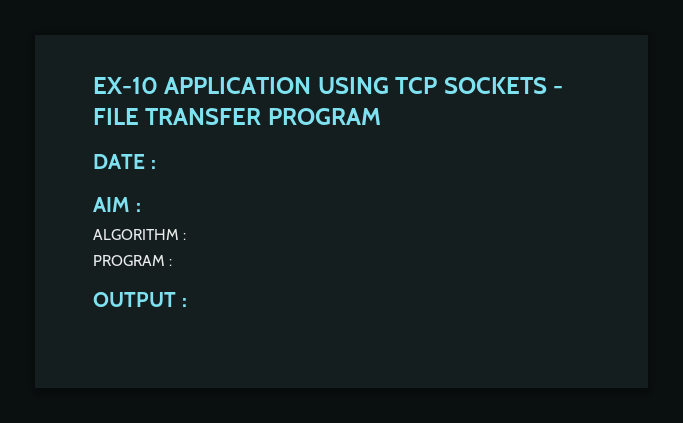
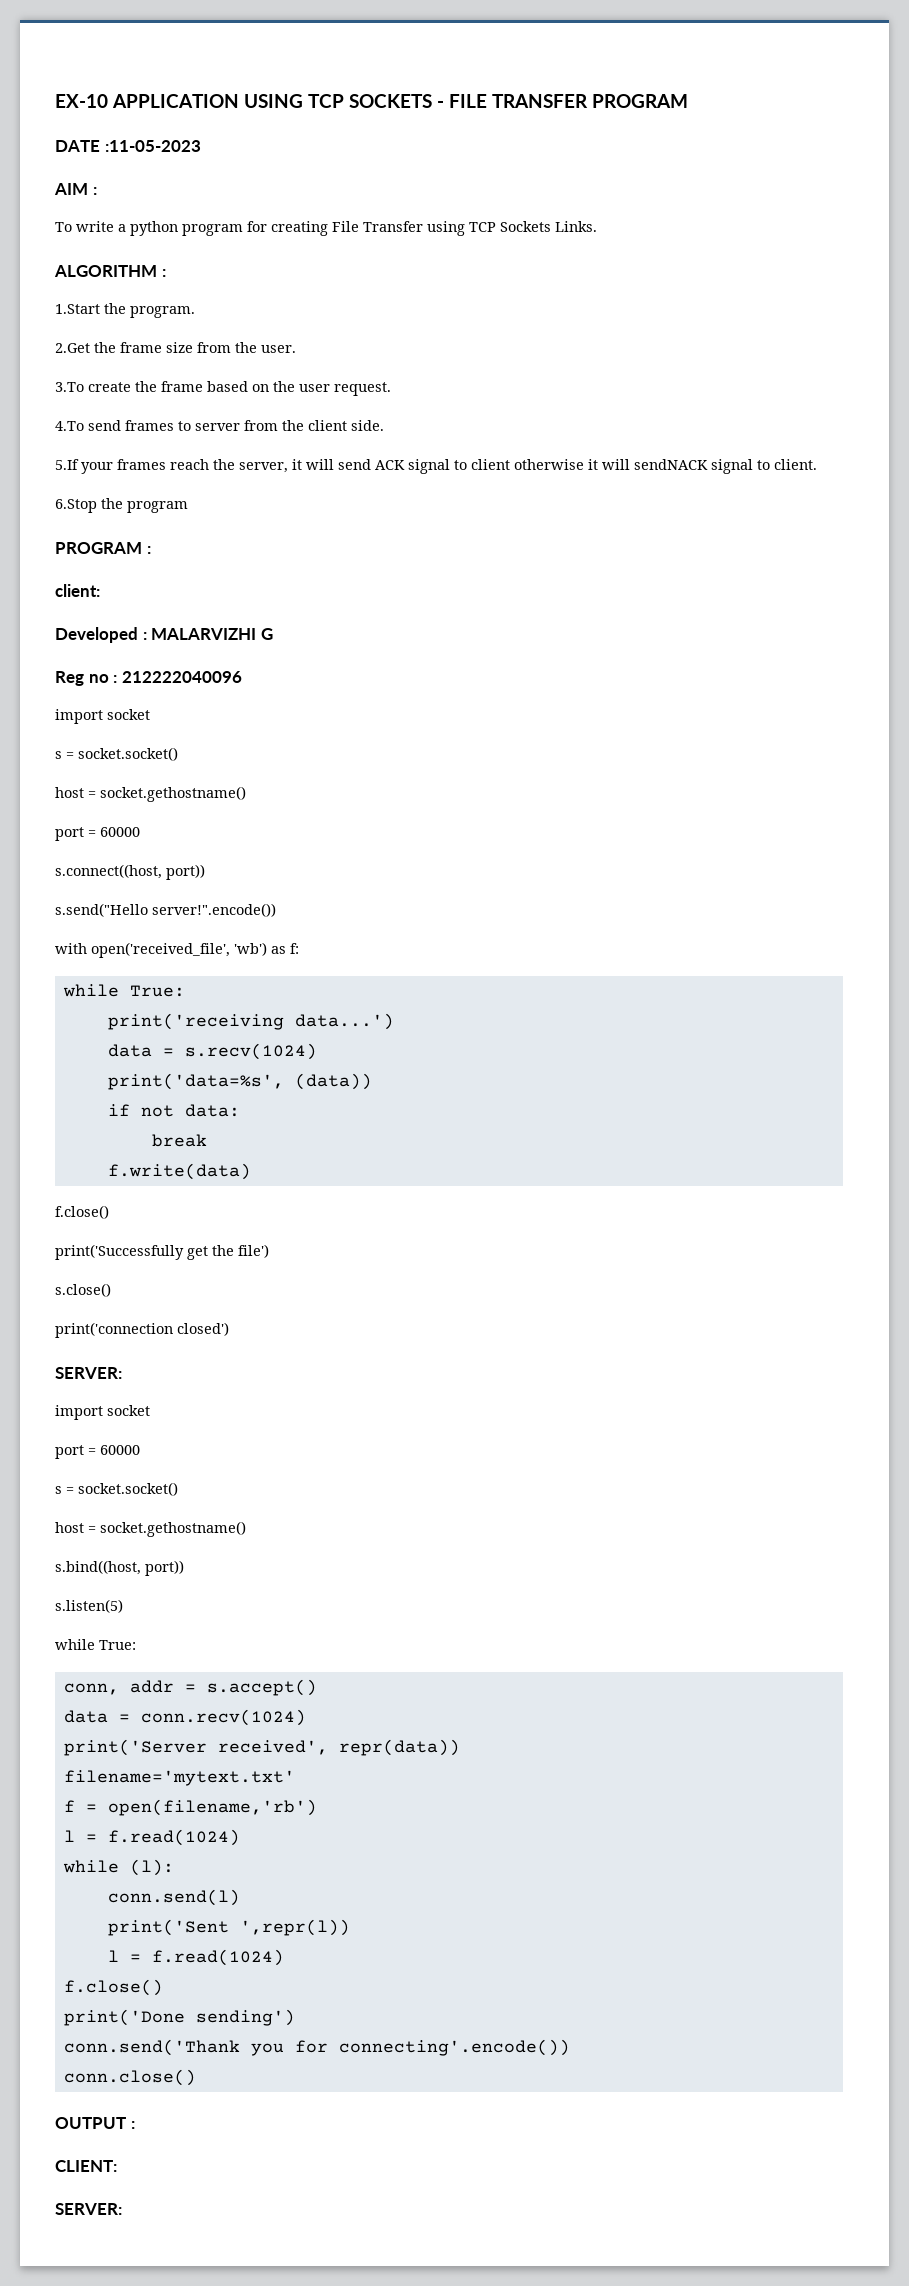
[150,160,156,169] : -> [104,140,201,152] :11-05-2023
[93,229,187,240] [93,255,173,266] ALGORITHM : // PROGRAM : -> [55,221,597,236] [54,265,166,277] [55,303,195,318] [55,342,296,353] [55,381,391,396] [55,420,384,431] [55,459,817,474] [55,498,188,513] [55,542,151,554] [55,584,100,597] [55,627,273,643] [55,671,242,686] [55,709,150,724] [55,747,178,761] [55,786,246,802] [55,827,140,841] [55,864,205,880] [55,903,276,917] [55,942,299,958] [62,984,185,997] [107,1013,394,1030] [107,1043,317,1060] [107,1073,372,1090] [107,1104,240,1117] [151,1134,207,1147] [107,1163,251,1180] [55,1205,109,1219] [55,1244,269,1260] [55,1283,111,1297] [55,1322,229,1338] [55,1367,122,1379] [55,1405,150,1420] [55,1445,140,1459] [55,1482,178,1496] [55,1521,246,1537] [55,1560,184,1576] [55,1599,123,1613] [55,1639,136,1650] [63,1679,317,1696] [63,1709,306,1726] [63,1739,460,1756] [63,1770,295,1786] [63,1799,317,1816] [63,1829,240,1846] [62,1859,174,1876] [107,1889,240,1906] [107,1919,350,1936] [107,1949,284,1966] [63,1979,163,1996] [63,2009,295,2026] [63,2039,570,2056] [63,2069,196,2086] To write a python program for creating File Transfer using TCP Sockets Links. // ALGORITHM : // 1.Start the program. // 2.Get the frame size from the user. // 3.To create the frame based on the user request. // 4.To send frames to server from the client side. // 5.If your frames reach the server, it will send ACK signal to client otherwise it will sendNACK signal to client. // 6.Stop the program // PROGRAM : // client: // Developed : MALARVIZHI G // Reg no : 212222040096 // import socket // s = socket.socket() // host = socket.gethostname() // port = 60000 // s.connect((host, port)) // s.send("Hello server!".encode()) // with open('received_file', 'wb') as f: // while True: // print('receiving data...') // data = s.recv(1024) // print('data=%s', (data)) // if not data: // break // f.write(data) // f.close() // print('Successfully get the file') // s.close() // print('connection closed') // SERVER: // import socket // port = 60000 // s = socket.socket() // host = socket.gethostname() // s.bind((host, port)) // s.listen(5) // while True: // conn, addr = s.accept() // data = conn.recv(1024) // print('Server received', repr(data)) // filename='mytext.txt' // f = open(filename,'rb') // l = f.read(1024) // while (l): // conn.send(l) // print('Sent ',repr(l)) // l = f.read(1024) // f.close() // print('Done sending') // conn.send('Thank you for connecting'.encode()) // conn.close()
(187, 302) none -> [55,2160,117,2172] [55,2203,122,2215] // CLIENT: // SERVER:

